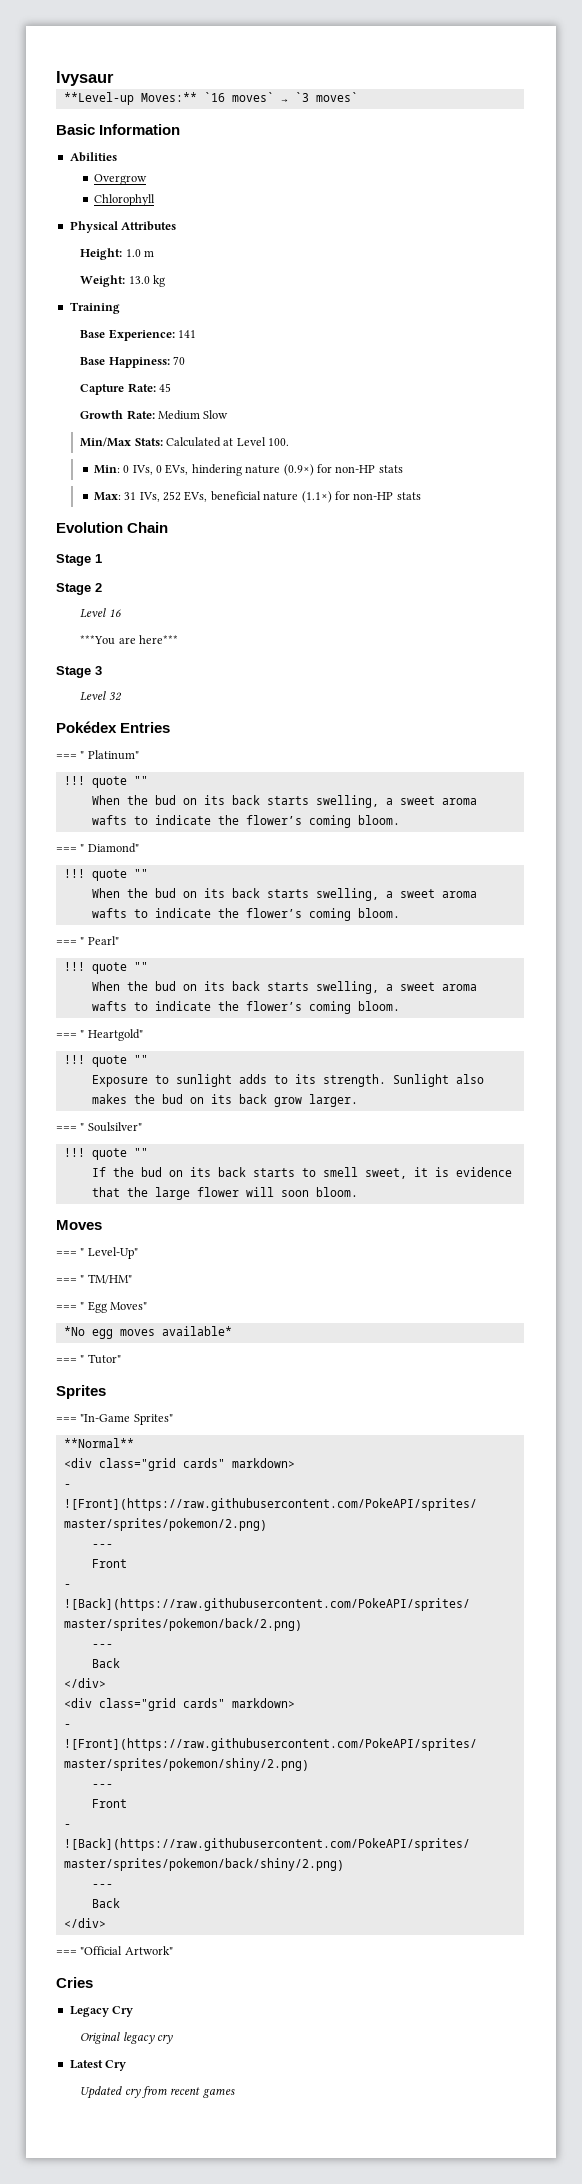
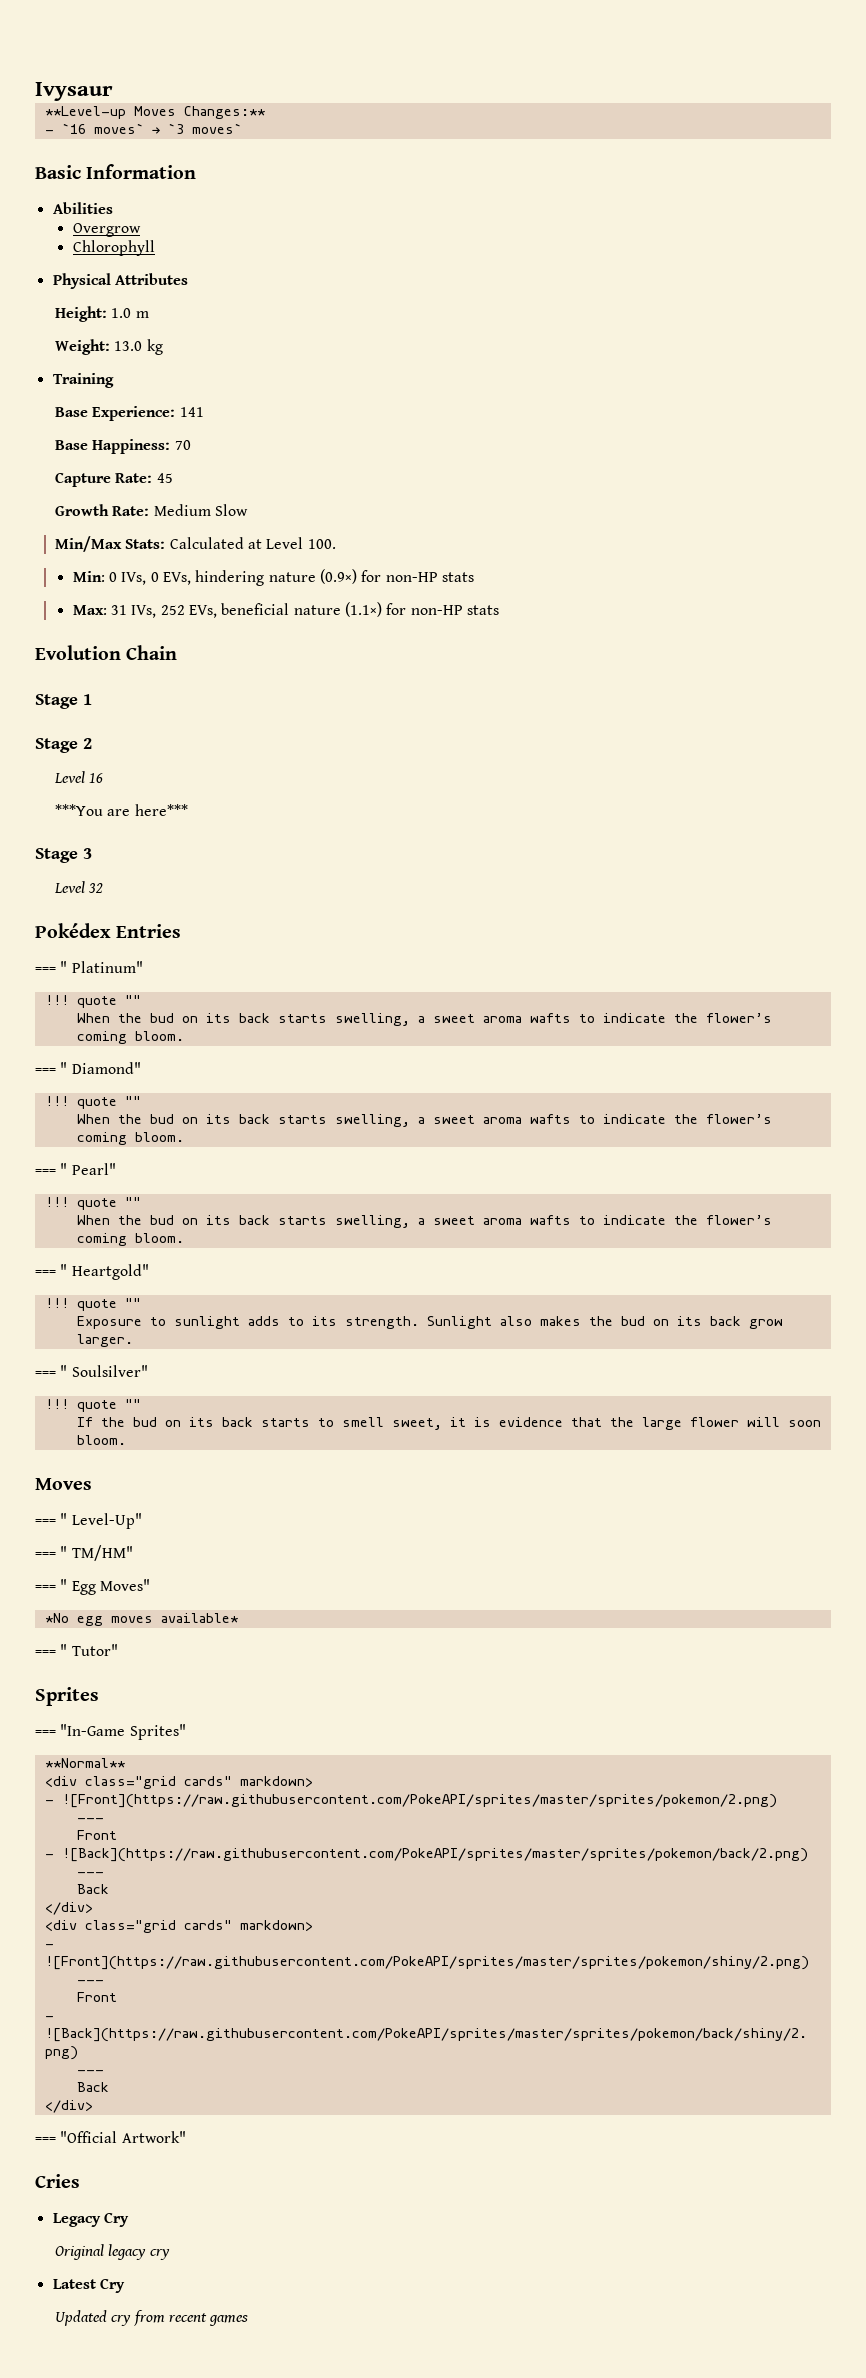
[140,92,197,102] Moves:** -> [133,106,265,119] [44,130,54,134] Moves Changes:** // -

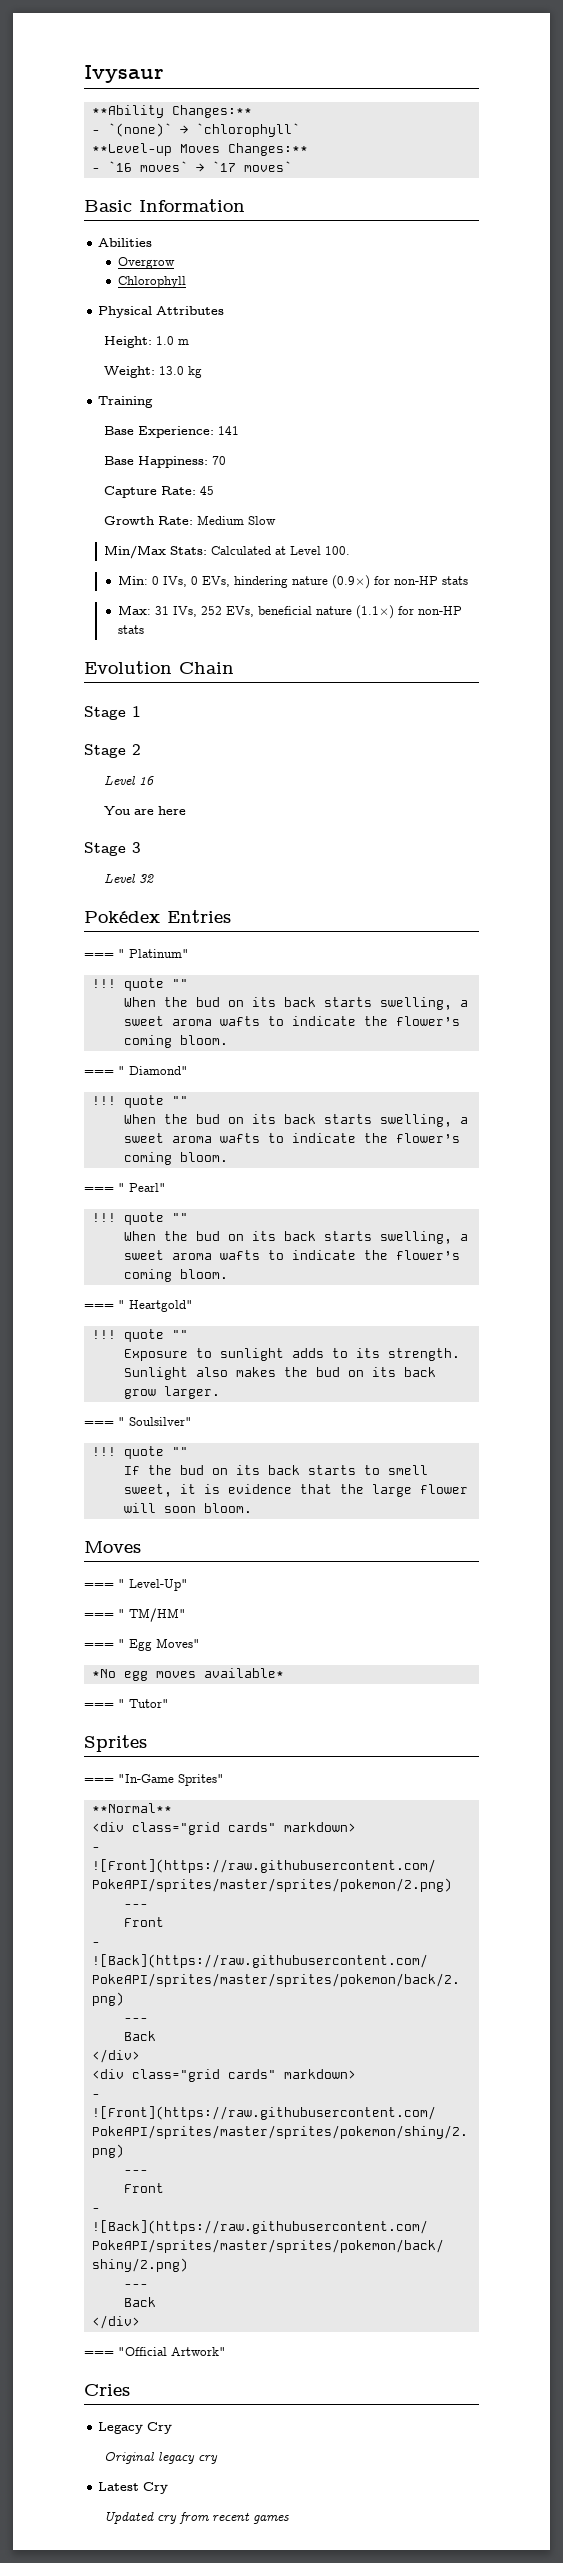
(113, 91) none -> [91,105,252,118] [91,123,300,137] // **Ability Changes:** // - `(none)` → `chlorophyll`
[167,123,184,134] `3 -> [211,161,236,172] `17
[55,804,188,816] ***You are here*** -> [103,806,186,815] You are here

